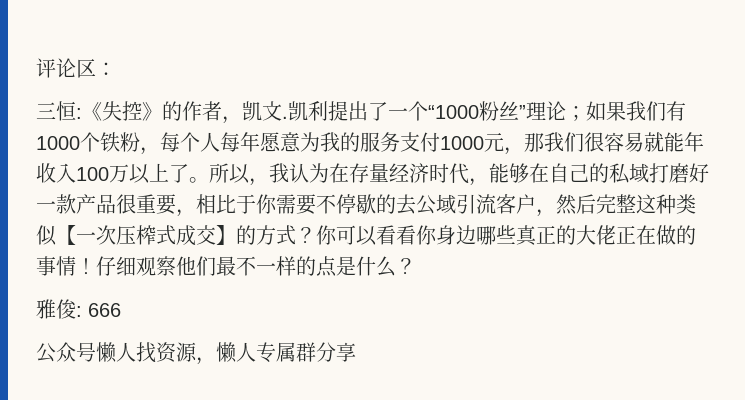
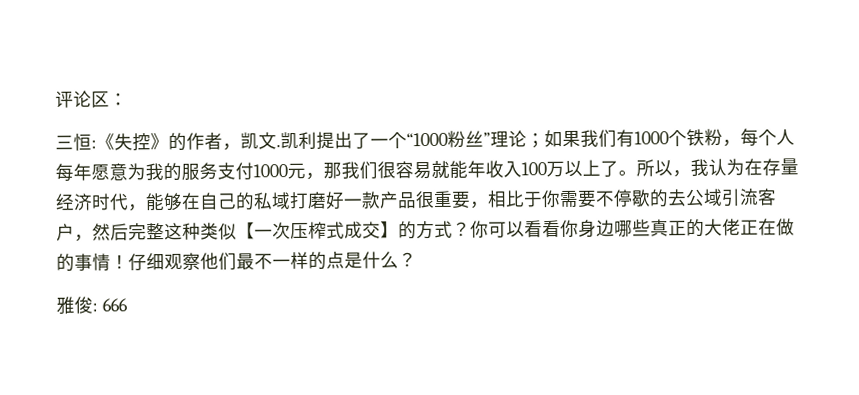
[36,342,356,365] // 公众号懒人找资源，懒人专属群分享 -> (128, 305) none

